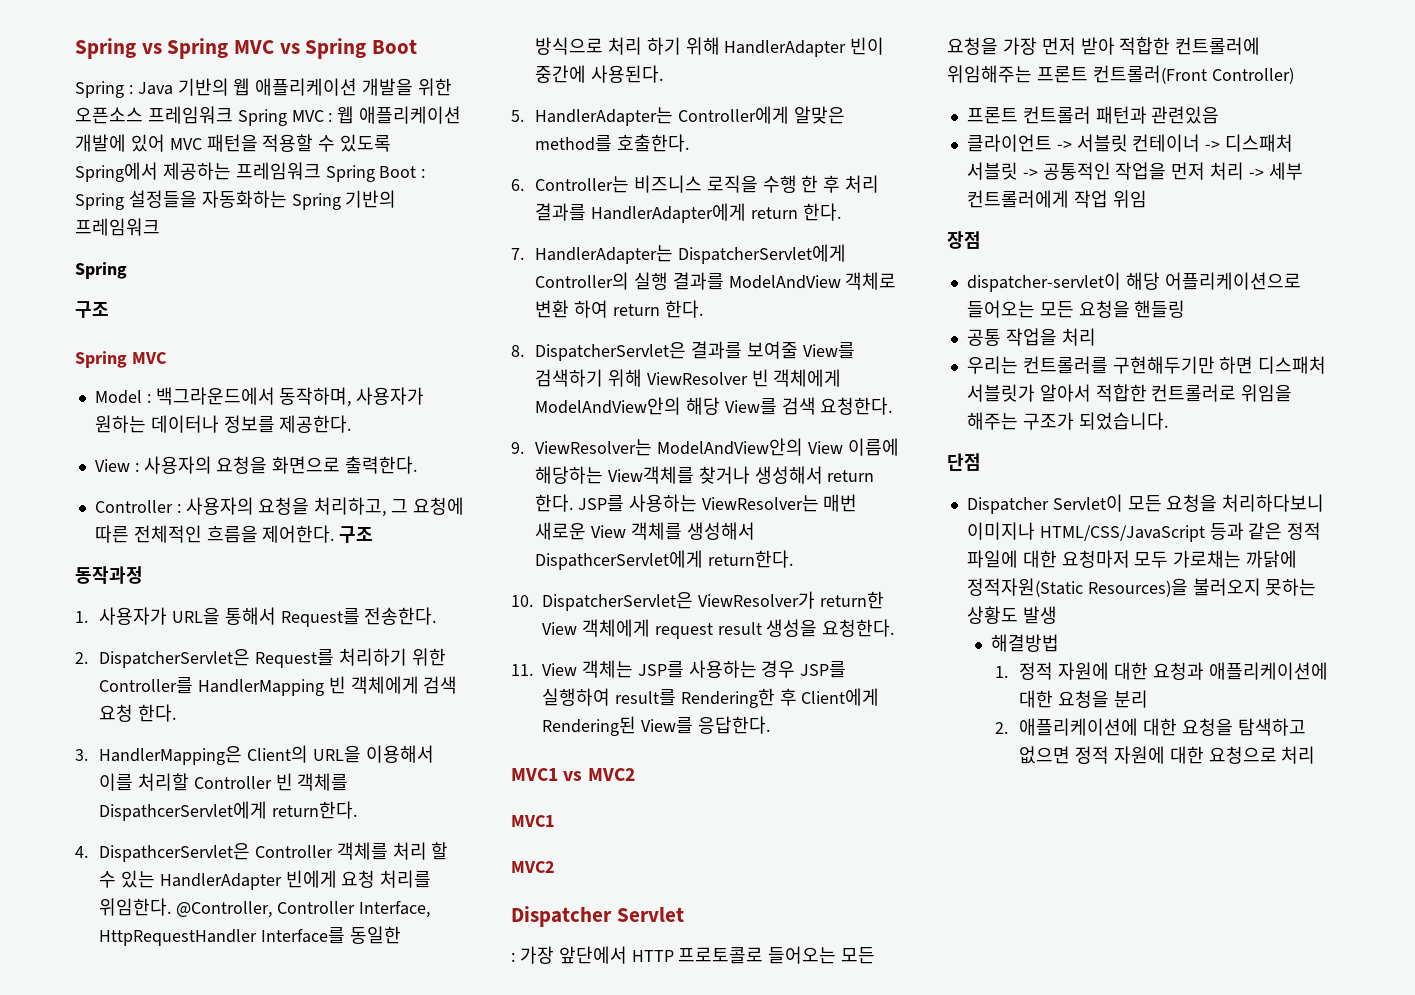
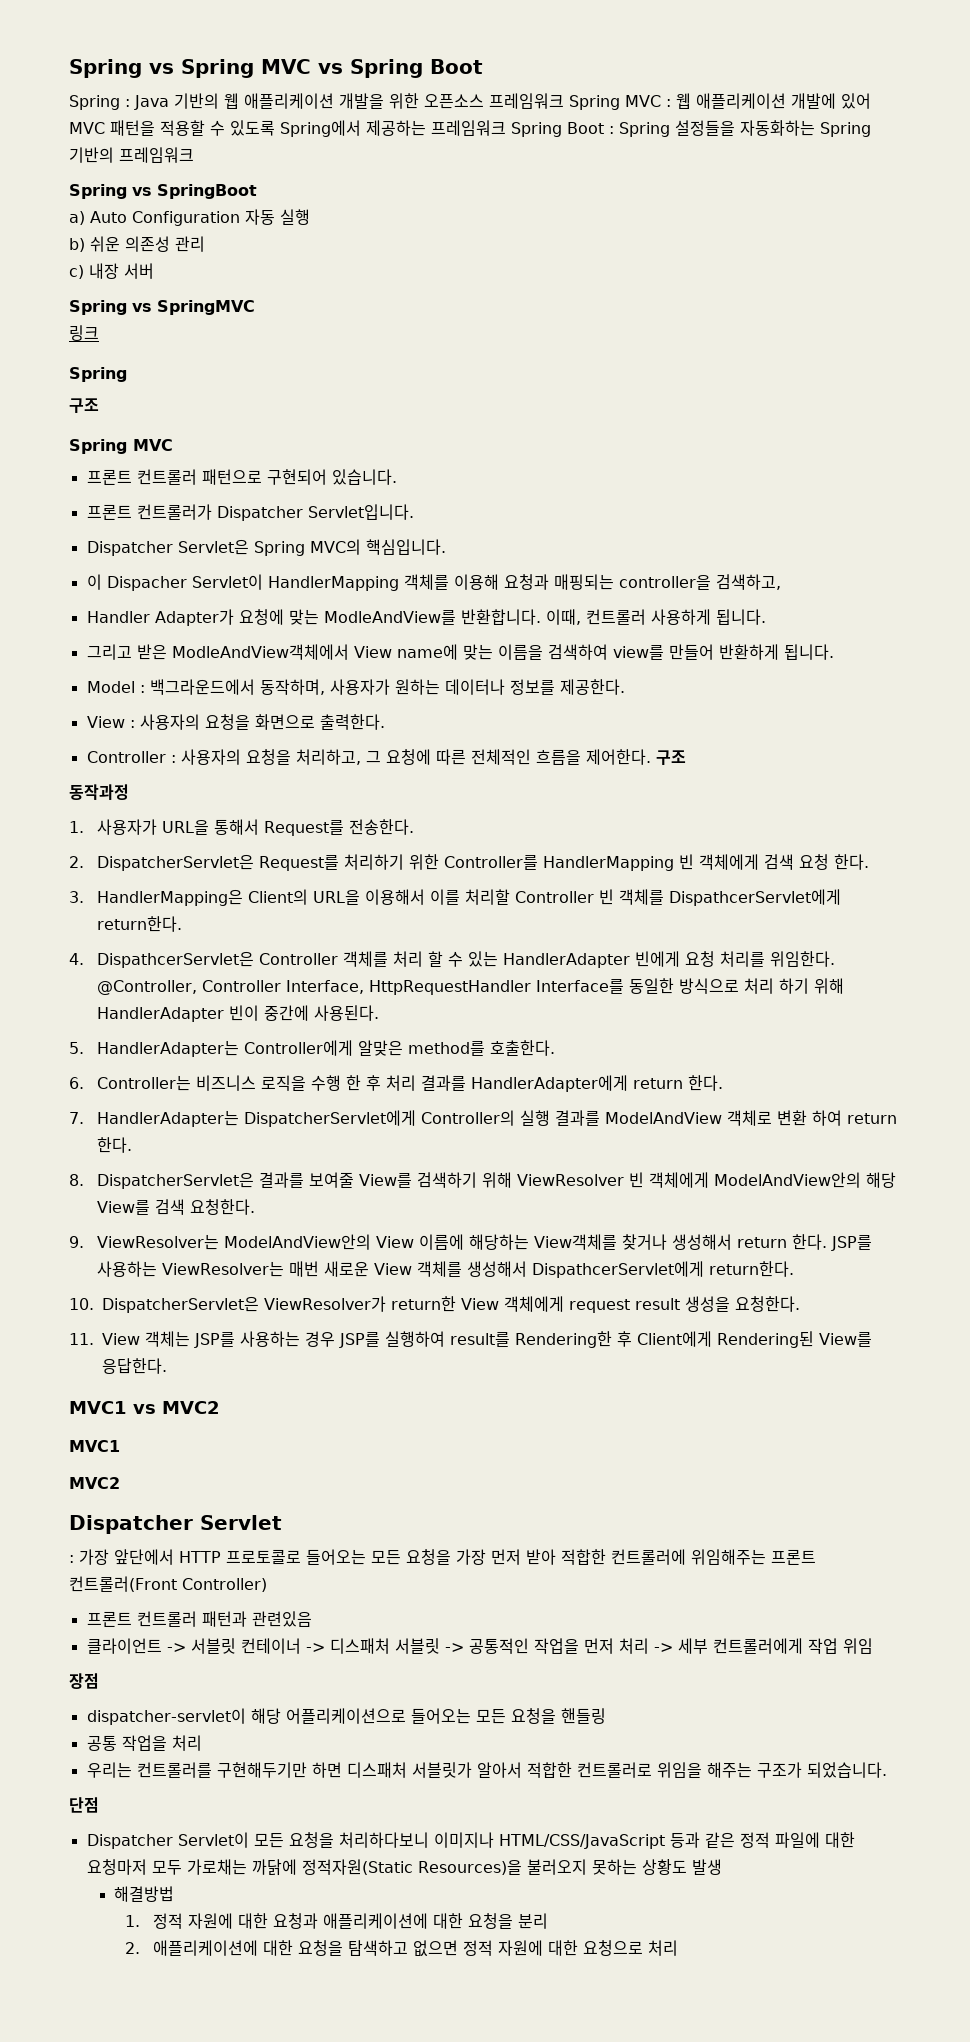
[75,301,109,318] [75,351,167,368] // 구조 // Spring MVC -> [132,184,257,199] [69,209,310,226] [69,236,205,252] [69,263,154,279] [69,300,255,315] [69,325,99,341] [69,367,127,382] [69,398,99,413] [69,439,173,454] [86,469,397,485] [86,504,414,521] [86,539,446,556] [86,574,781,591] [86,609,766,626] [86,644,834,660] vs SpringBoot // a) Auto Configuration 자동 실행 // b) 쉬운 의존성 관리 // c) 내장 서버 // Spring vs SpringMVC // 링크 // Spring // 구조 // Spring MVC // 프론트 컨트롤러 패턴으로 구현되어 있습니다. // 프론트 컨트롤러가 Dispatcher Servlet입니다. // Dispatcher Servlet은 Spring MVC의 핵심입니다. // 이 Dispacher Servlet이 HandlerMapping 객체를 이용해 요청과 매핑되는 controller을 검색하고, // Handler Adapter가 요청에 맞는 ModleAndView를 반환합니다. 이때, 컨트롤러 사용하게 됩니다. // 그리고 받은 ModleAndView객체에서 View name에 맞는 이름을 검색하여 view를 만들어 반환하게 됩니다.

